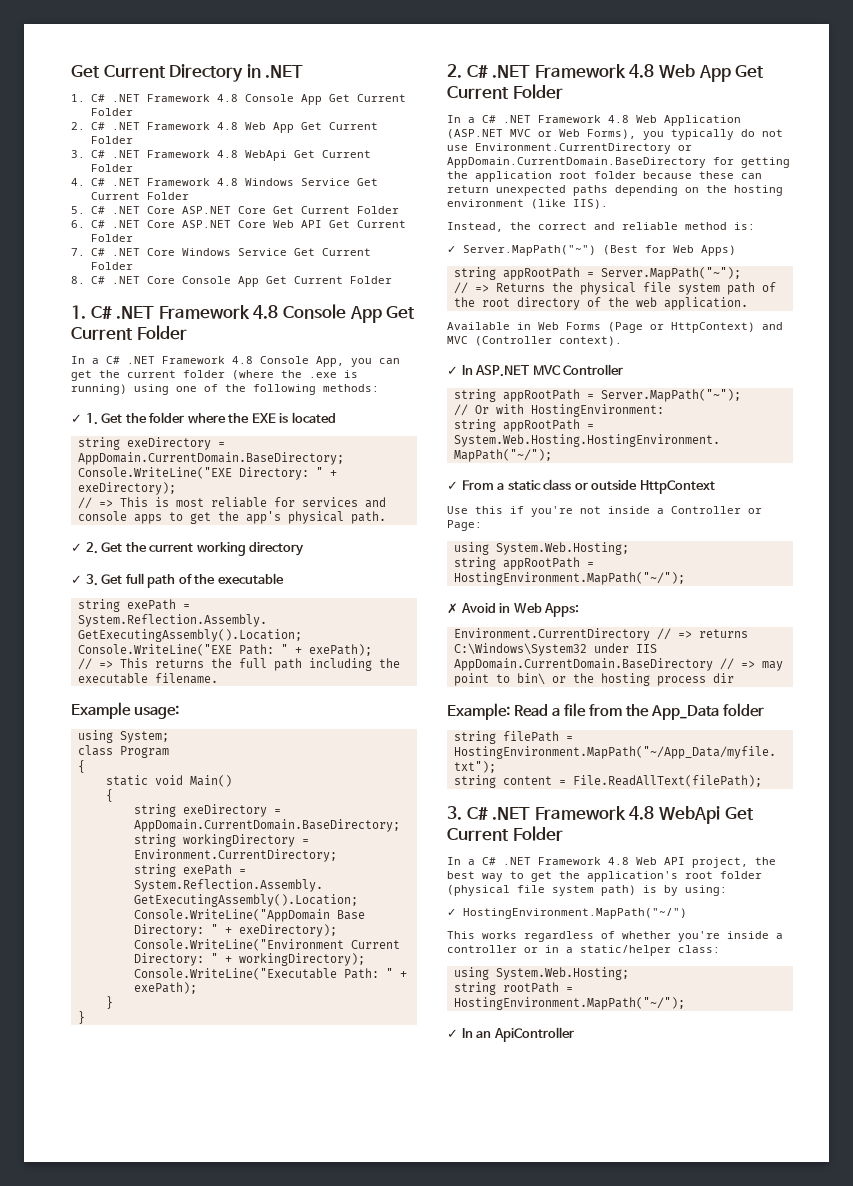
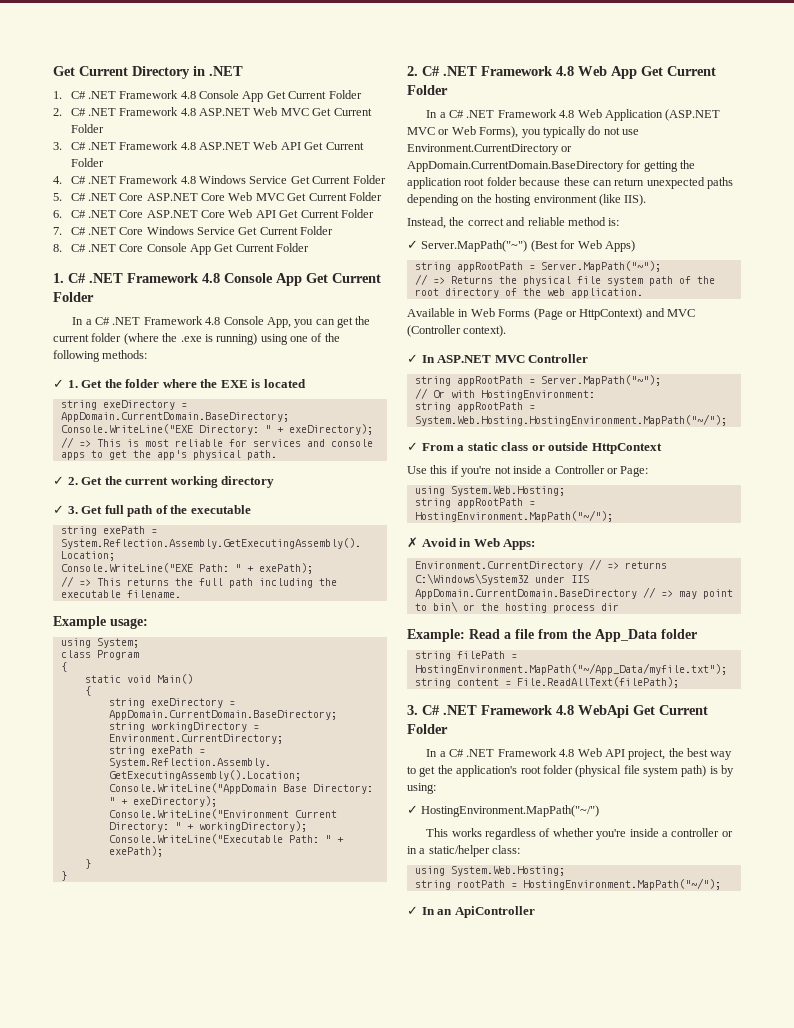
[244,122,294,133] Web App -> [199,107,309,116] ASP.NET Web MVC
[244,150,287,161] WebApi -> [199,141,301,150] ASP.NET Web API
(266, 210) none -> [228,192,284,201] Web MVC

